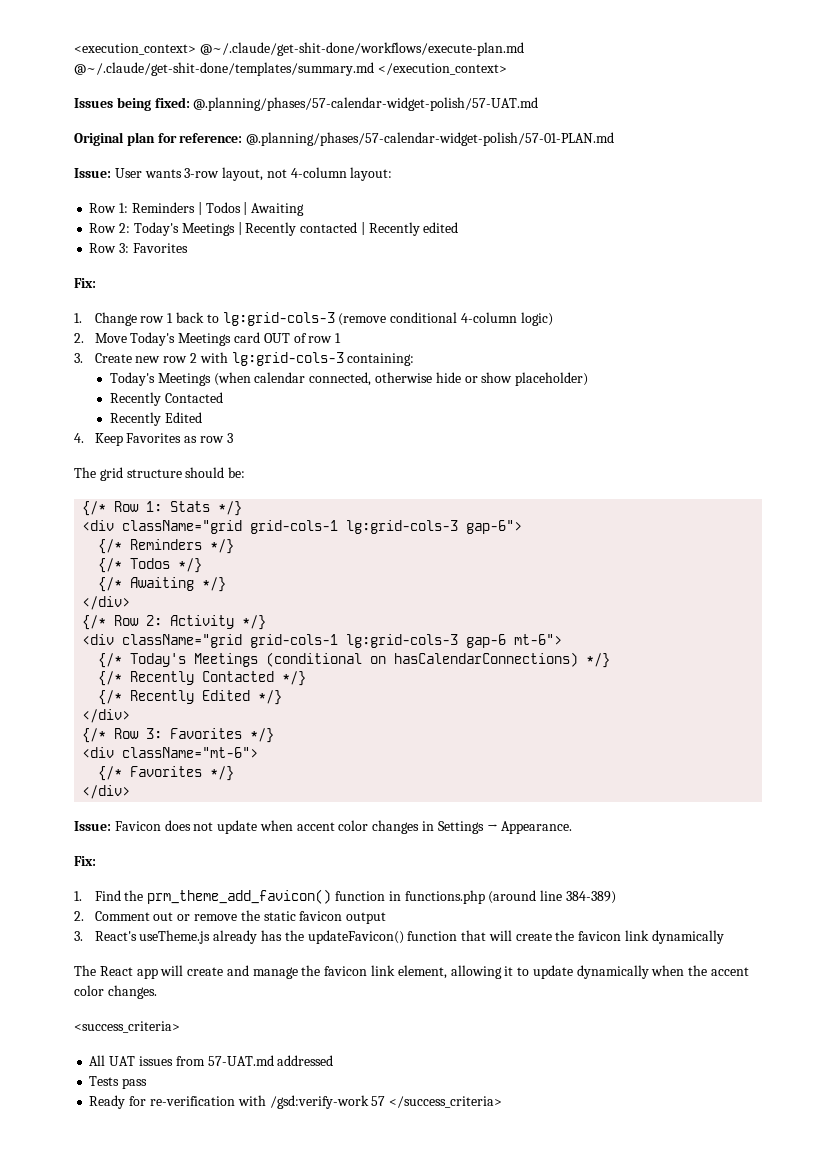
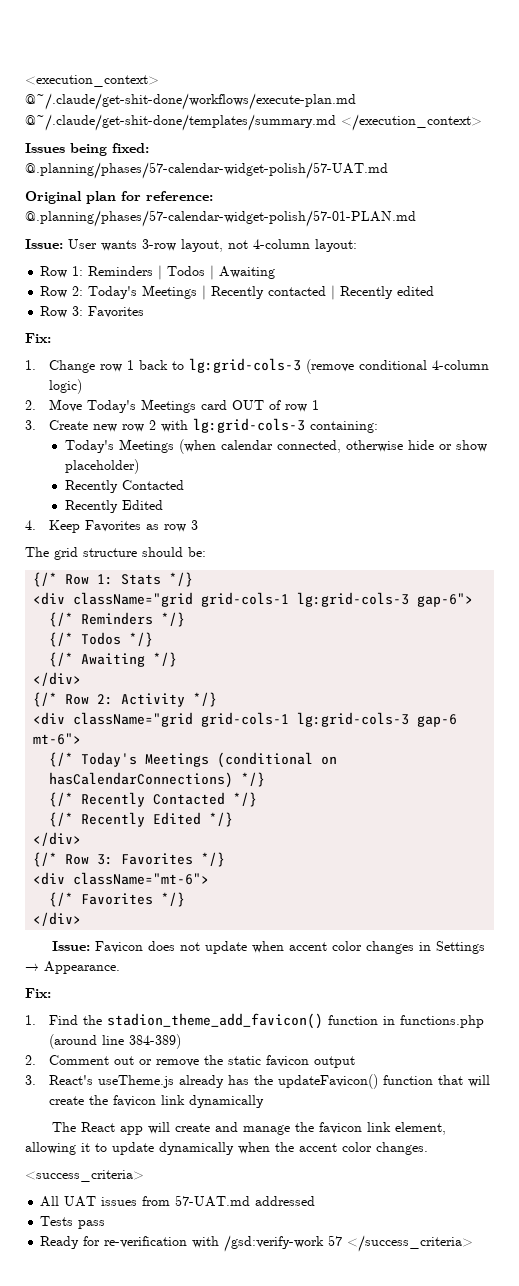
[147,889,332,904] prm_theme_add_favicon() -> [107,1013,324,1029] stadion_theme_add_favicon()

